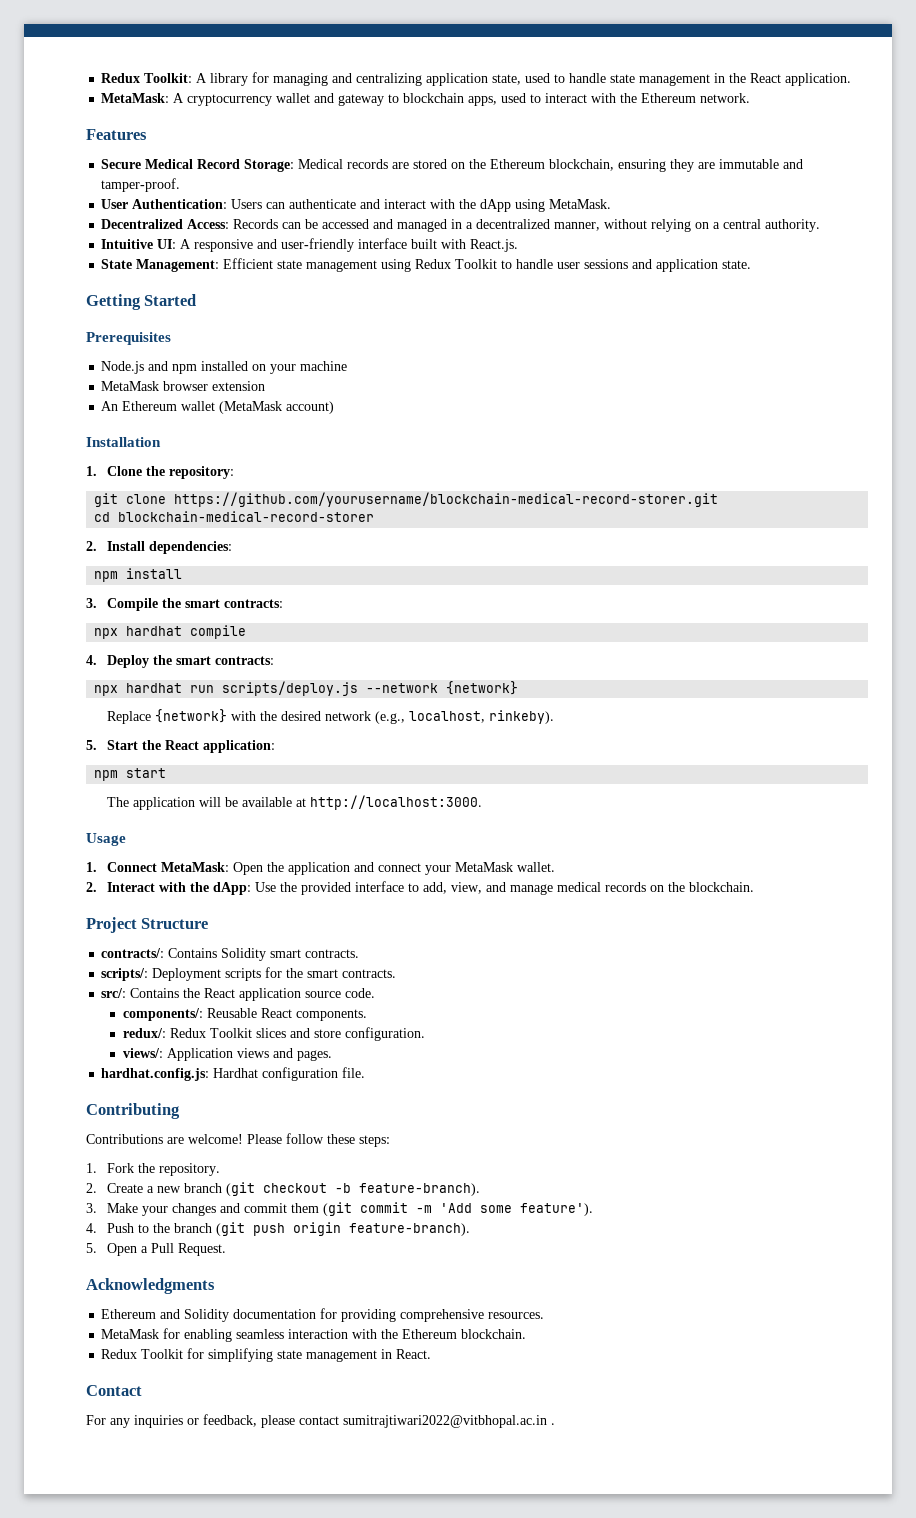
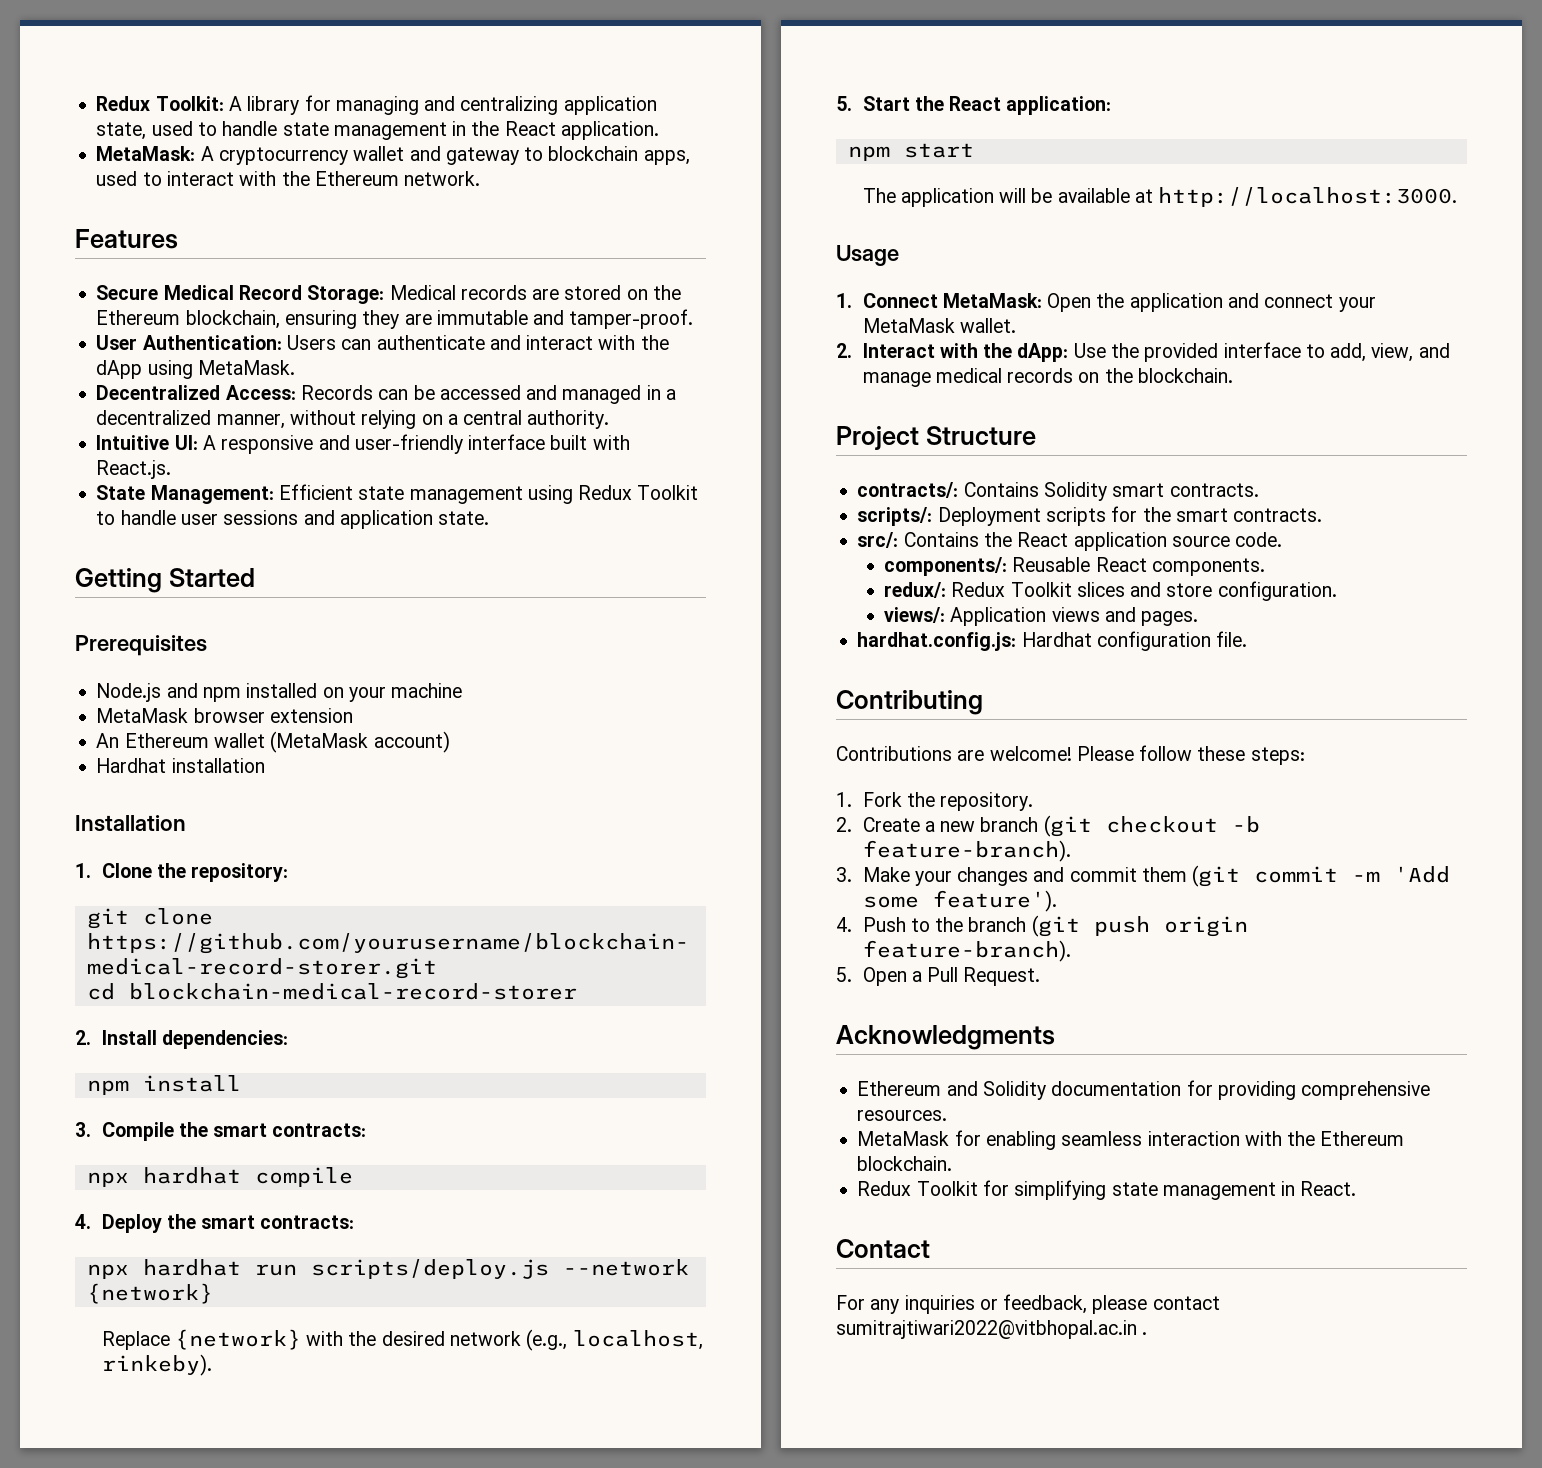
(335, 407) none -> [96,758,265,773] // Hardhat installation

